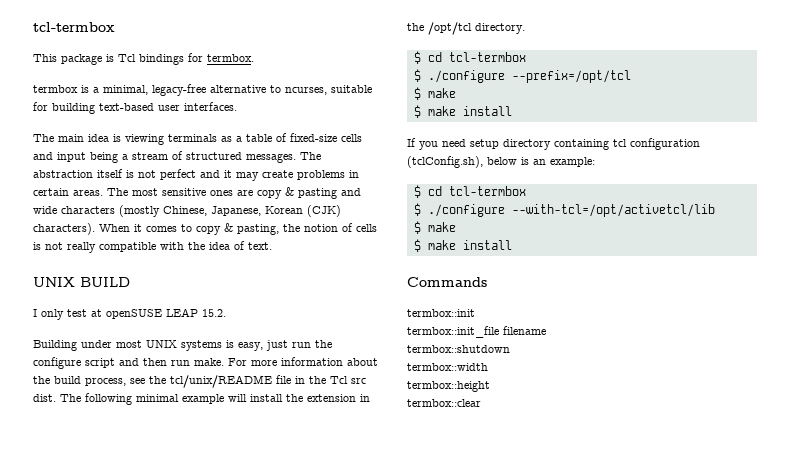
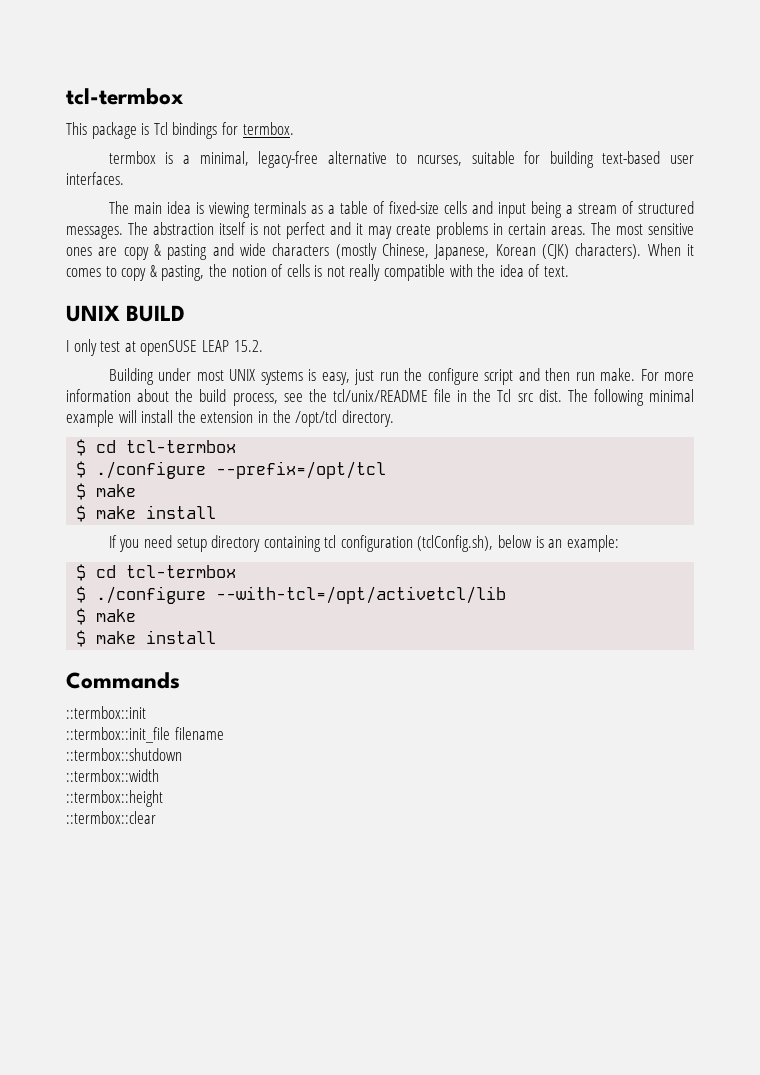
[407,309,475,317] [407,326,499,338] termbox::init // termbox::init_file -> [66,706,146,719] [66,727,170,743] ::termbox::init // ::termbox::init_file
[407,345,510,353] [407,363,488,371] [407,381,490,392] [407,399,481,407] termbox::shutdown // termbox::width // termbox::height // termbox::clear -> [66,748,182,761] [66,769,159,782] [66,790,163,807] [66,811,156,824] ::termbox::shutdown // ::termbox::width // ::termbox::height // ::termbox::clear

